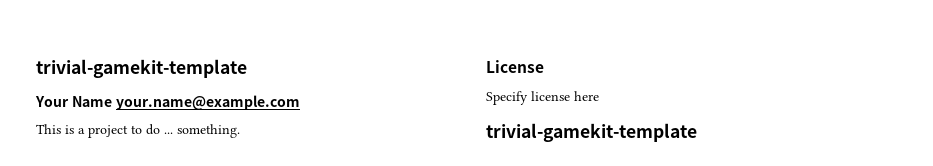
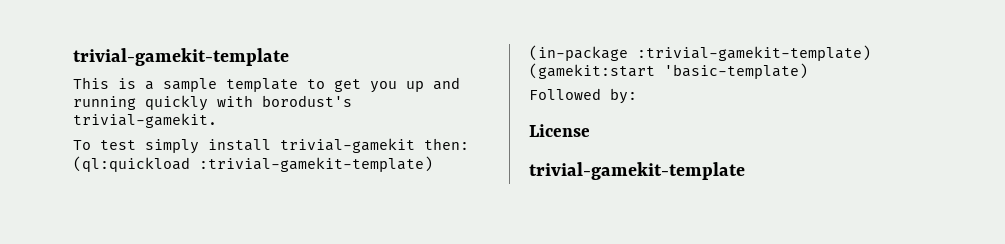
[36,59,247,78] [35,95,300,110] trivial-gamekit-template // Your Name your.name@example.com -> [73,48,289,66] trivial-gamekit-template
[88,124,240,138] [486,60,544,73] [486,91,599,105] project to do ... something. // License // Specify license here -> [163,77,460,93] [73,95,352,111] [73,113,217,128] [73,138,469,154] [73,156,433,172] [529,45,871,61] [529,63,808,79] [529,88,637,104] [529,124,590,137] sample template to get you up and running quickly with borodust's trivial-gamekit. // To test simply install trivial-gamekit then: (ql:quickload :trivial-gamekit-template) (in-package :trivial-gamekit-template) (gamekit:start 'basic-template) // Followed by: // License

